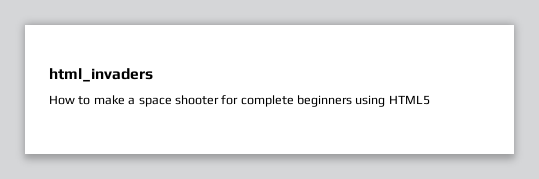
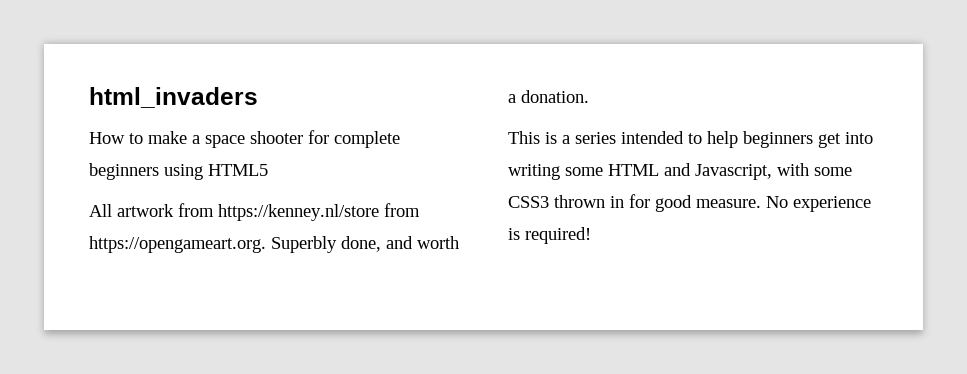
(430, 100) none -> [89,203,420,221] [89,236,459,253] [508,90,589,103] [508,131,873,148] [508,163,852,180] [508,194,871,212] [508,227,591,244] // All artwork from https://kenney.nl/store from https://opengameart.org. Superbly done, and worth a donation. // This is a series intended to help beginners get into writing some HTML and Javascript, with some CSS3 thrown in for good measure. No experience is required!

